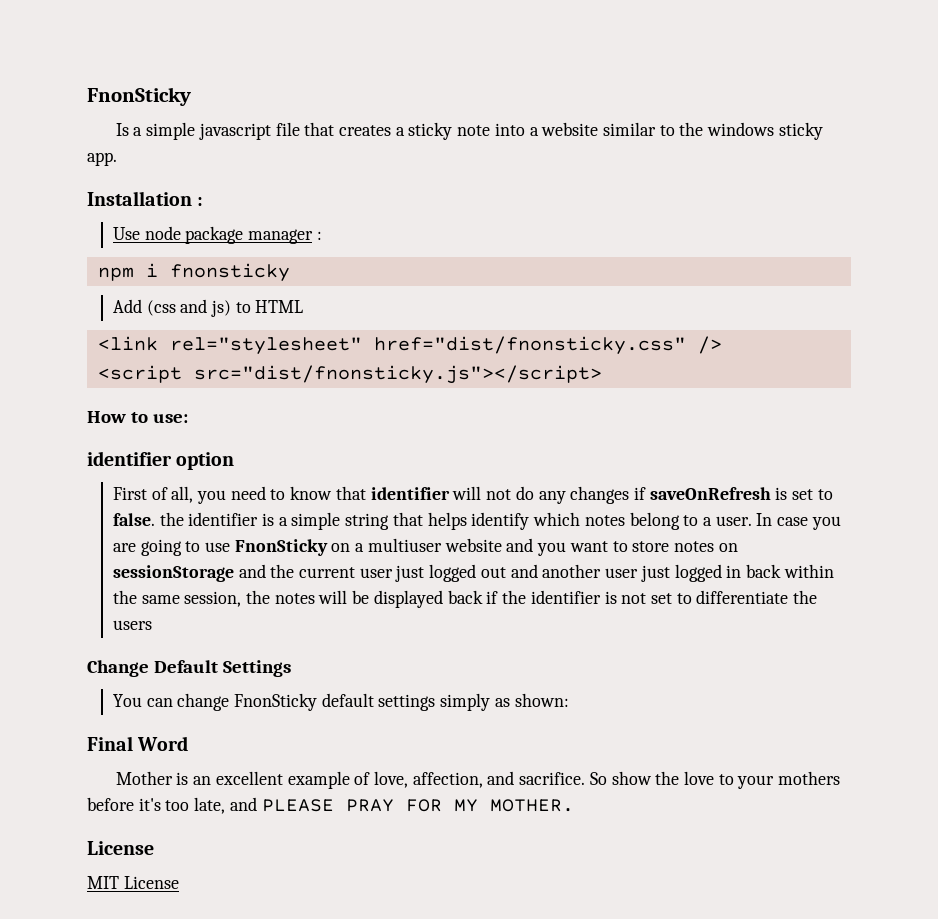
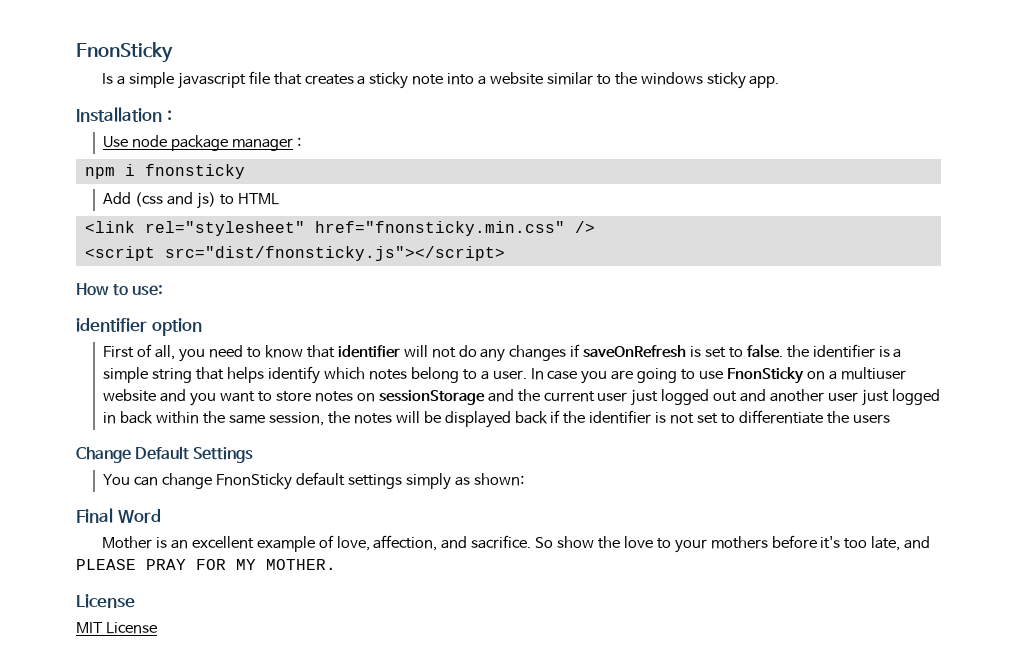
[373,336,686,355] href="dist/fnonsticky.css" -> [314,221,565,236] href="fnonsticky.min.css"

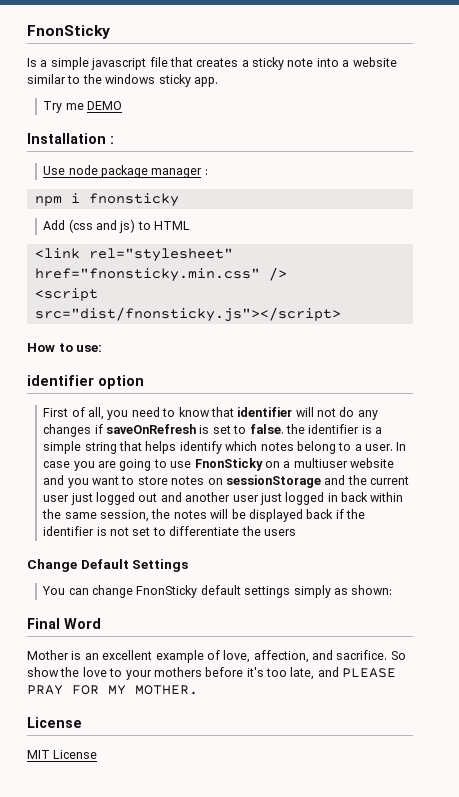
(780, 82) none -> [43,101,123,113] // Try me DEMO

